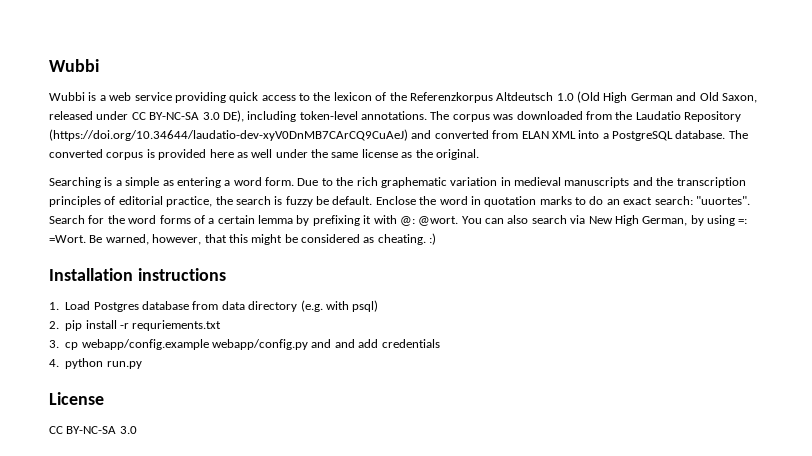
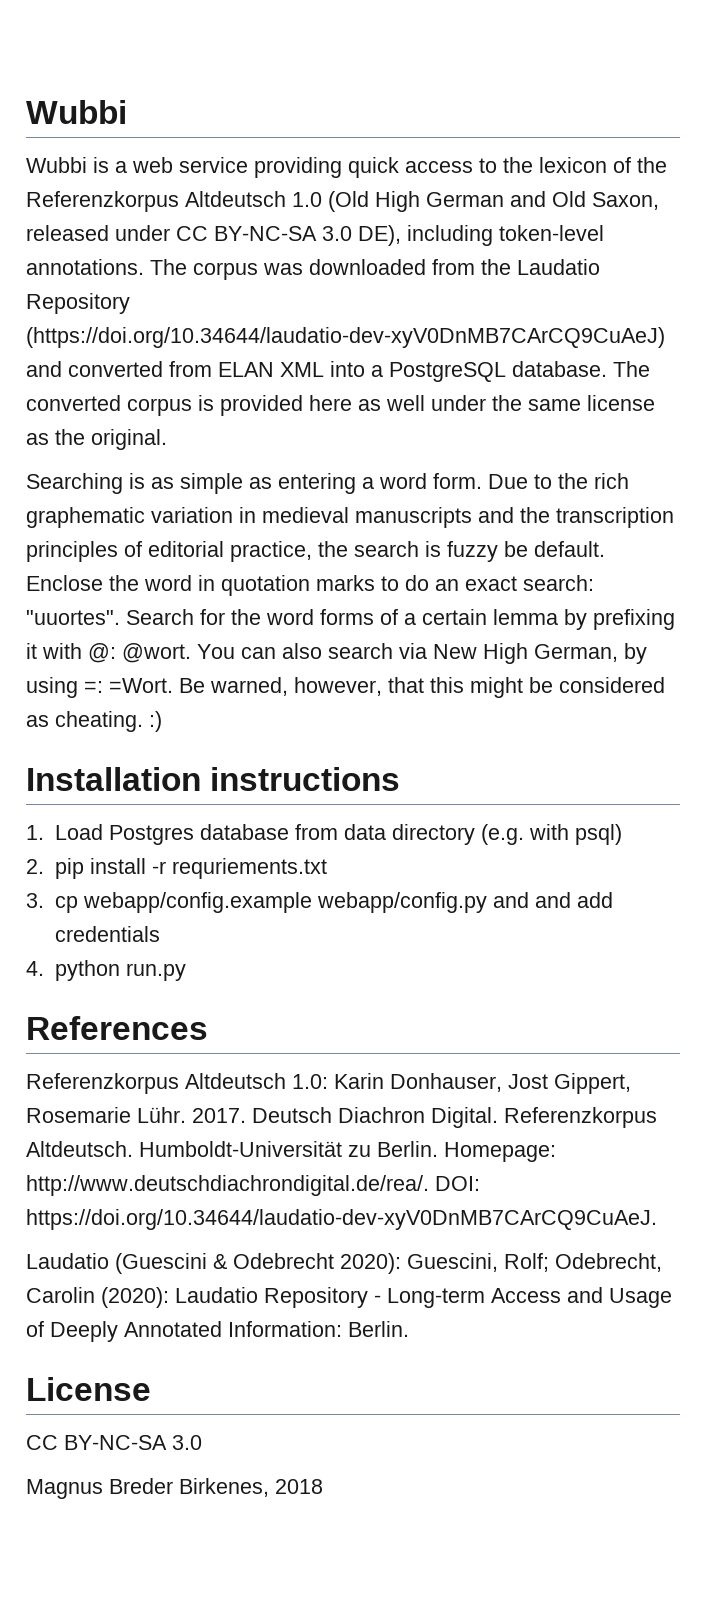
[115,180,122,186] a -> [151,477,174,489] as
(142, 365) none -> [26,1016,208,1040] [26,1073,631,1094] [26,1107,657,1128] [26,1141,556,1162] [26,1175,480,1196] [26,1209,657,1230] [26,1253,662,1274] [26,1287,672,1308] [26,1321,409,1342] // References // Referenzkorpus Altdeutsch 1.0: Karin Donhauser, Jost Gippert, Rosemarie Lühr. 2017. Deutsch Diachron Digital. Referenzkorpus Altdeutsch. Humboldt-Universität zu Berlin. Homepage: http://www.deutschdiachrondigital.de/rea/. DOI: https://doi.org/10.34644/laudatio-dev-xyV0DnMB7CArCQ9CuAeJ. // Laudatio (Guescini & Odebrecht 2020): Guescini, Rolf; Odebrecht, Carolin (2020): Laudatio Repository - Long-term Access and Usage of Deeply Annotated Information: Berlin.
(137, 430) none -> [26,1478,323,1499] // Magnus Breder Birkenes, 2018

